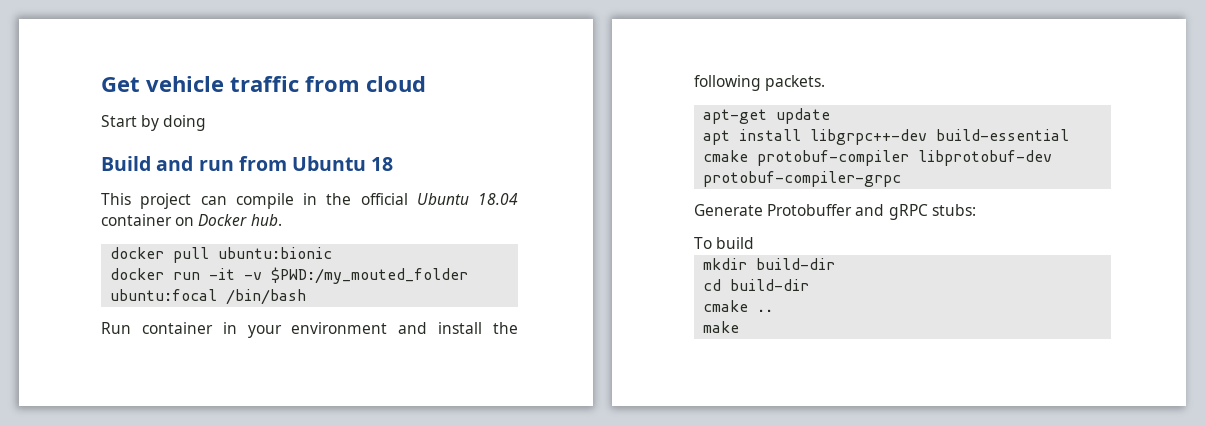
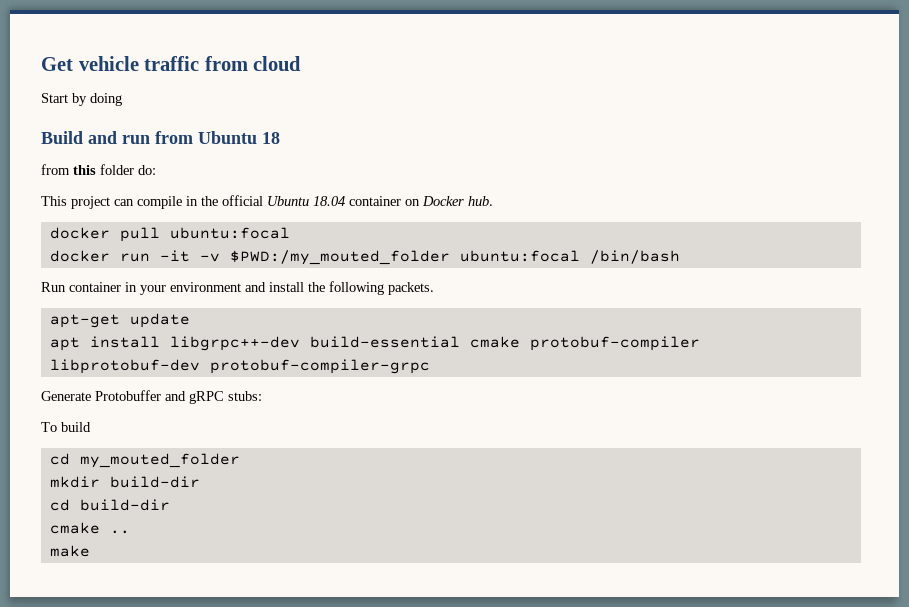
(394, 164) none -> [41,164,156,175] // from this folder do:
[218,247,333,259] ubuntu:bionic -> [169,227,290,239] ubuntu:focal
(755, 243) none -> [49,453,240,468] // cd my_mouted_folder

